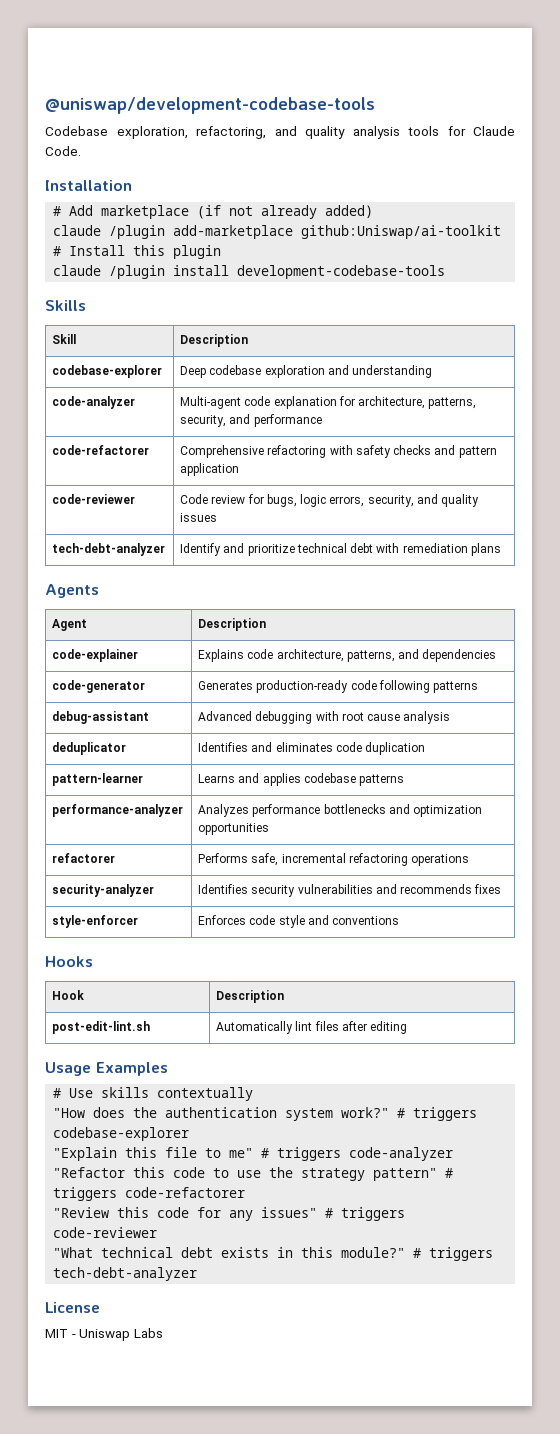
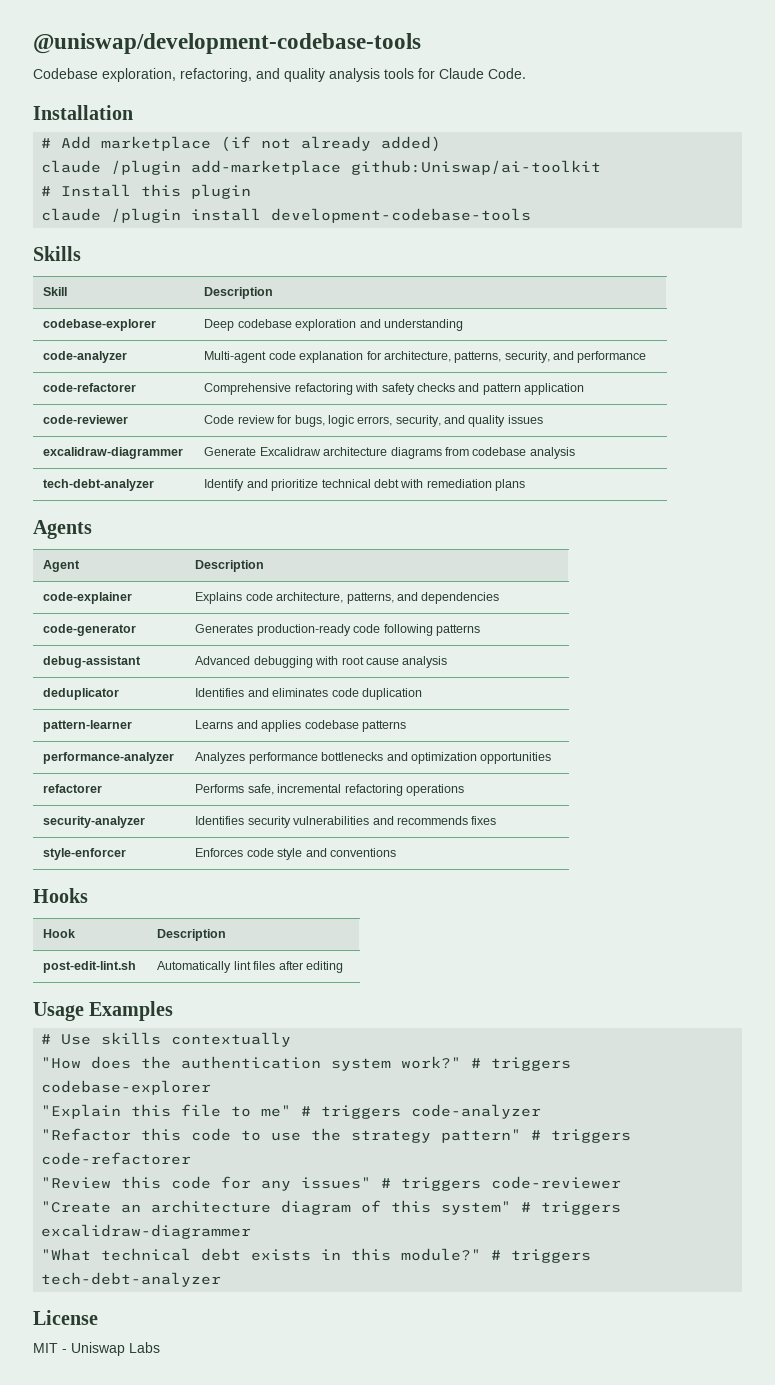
(218, 517) none -> [43,447,184,459] [204,447,575,459] // excalidraw-diagrammer | Generate Excalidraw architecture diagrams from codebase analysis
(158, 1232) none -> [41,1200,622,1215] [41,1224,252,1239] // "Create an architecture diagram of this system" # triggers excalidraw-diagrammer

